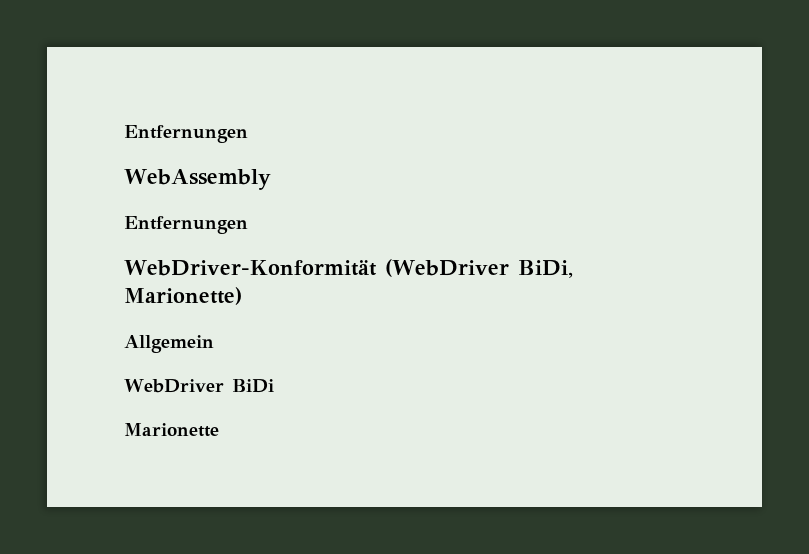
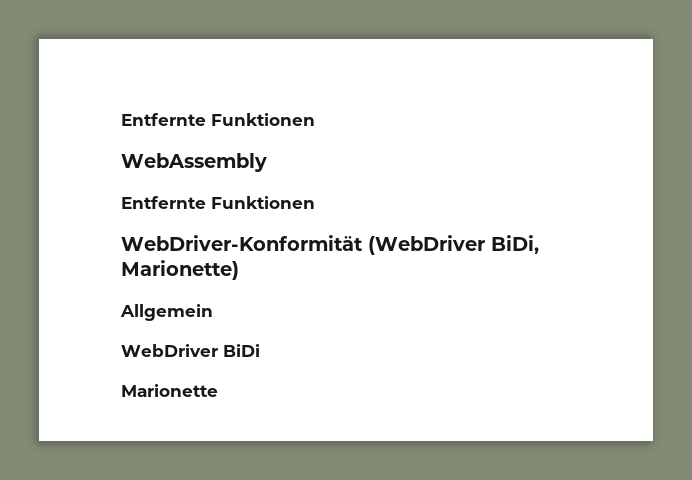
[124,125,248,143] Entfernungen -> [121,113,315,126] Entfernte Funktionen
[124,216,248,234] Entfernungen -> [121,196,315,209] Entfernte Funktionen

